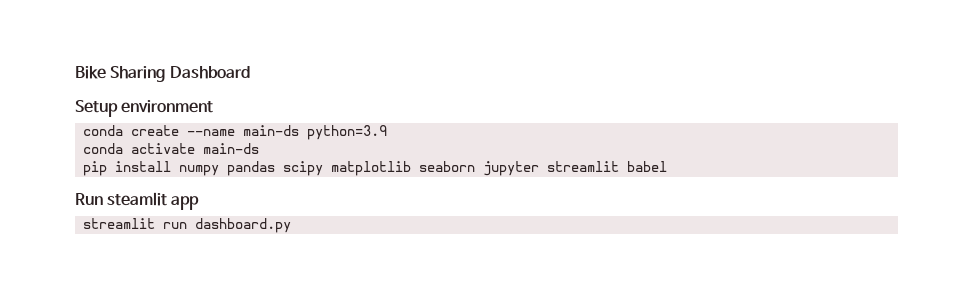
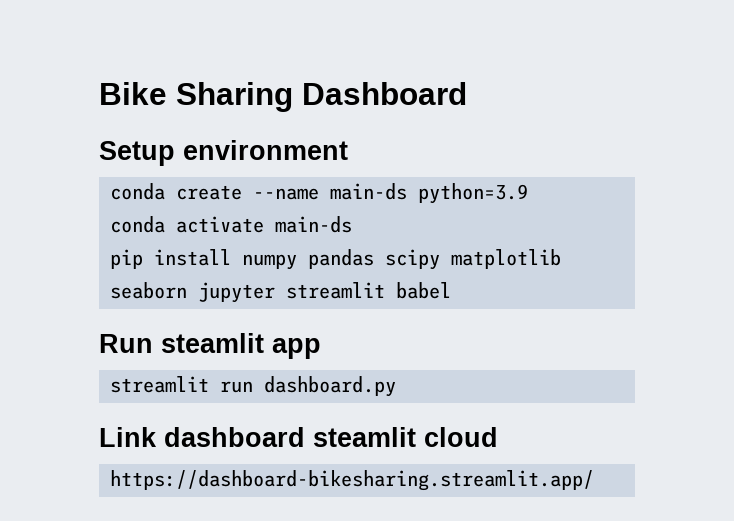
(292, 225) none -> [99,427,498,447] [110,470,595,491] // Link dashboard steamlit cloud // https://dashboard-bikesharing.streamlit.app/

